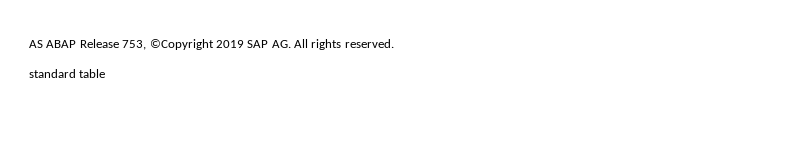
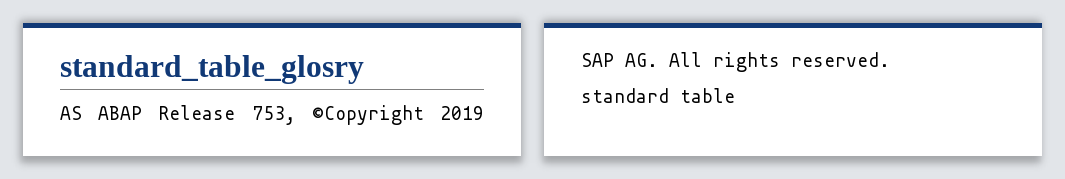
(29, 44) none -> [60,55,364,84] standard_table_glosry //

